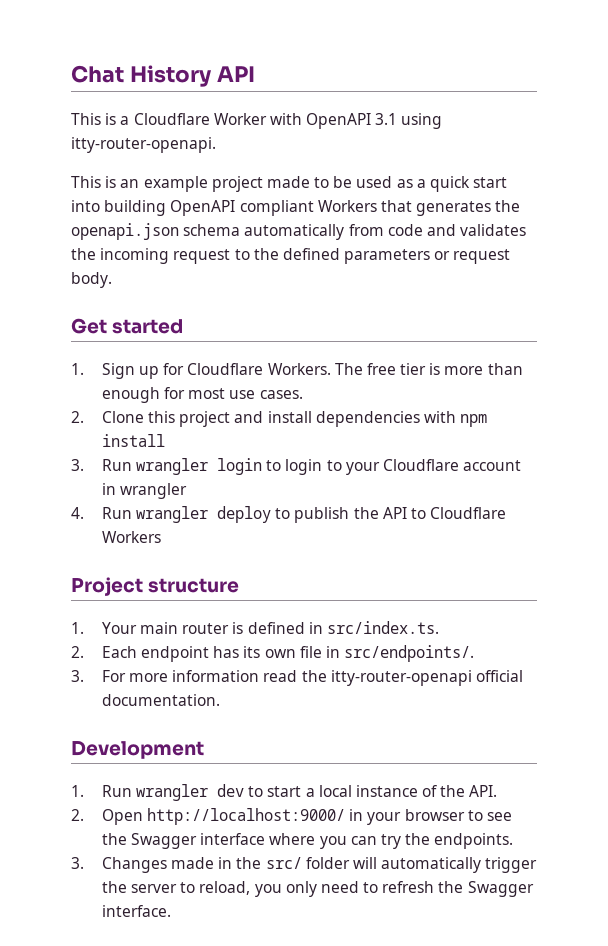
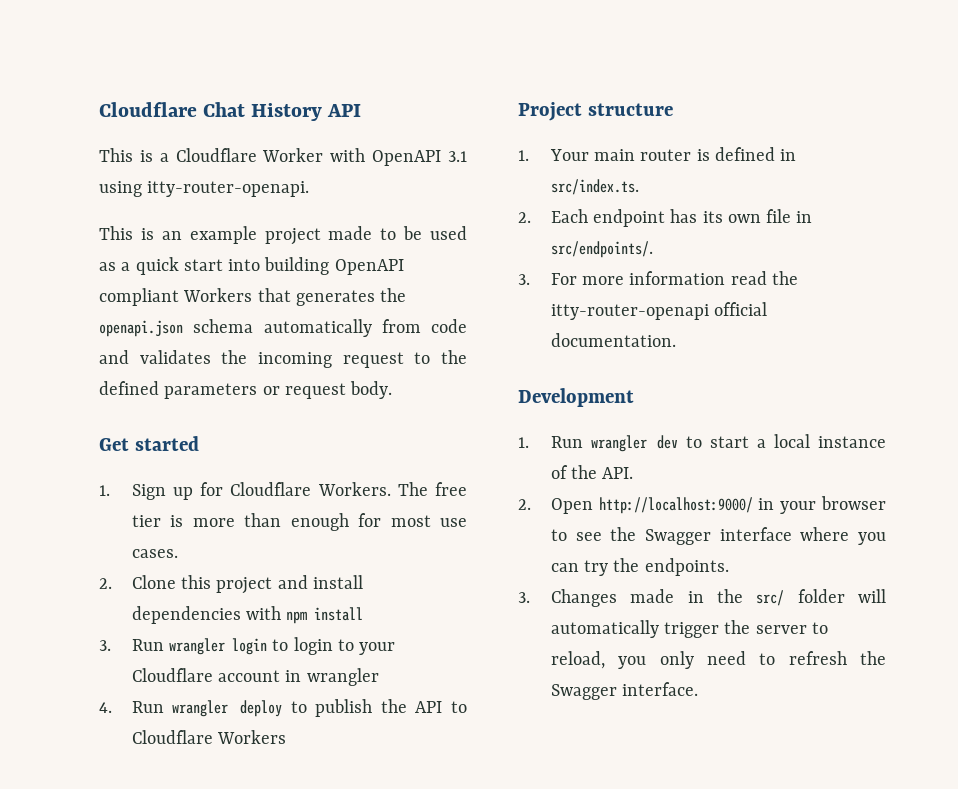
(71, 74) none -> [99,102,197,117] Cloudflare

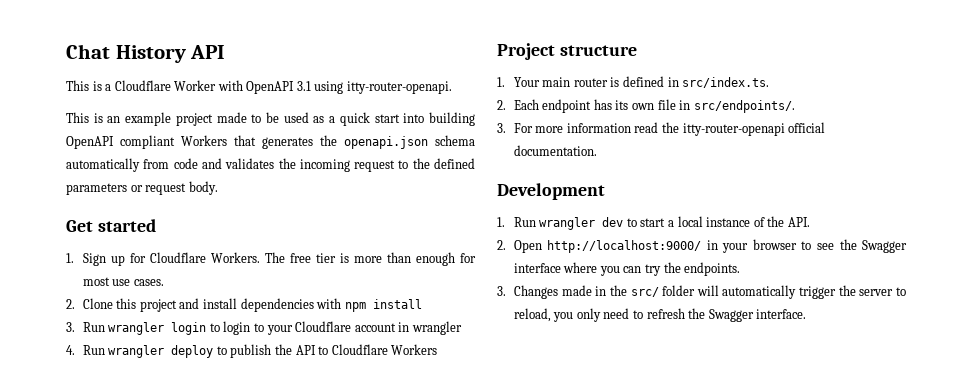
[99,102,197,117] Cloudflare -> (66, 51) none

